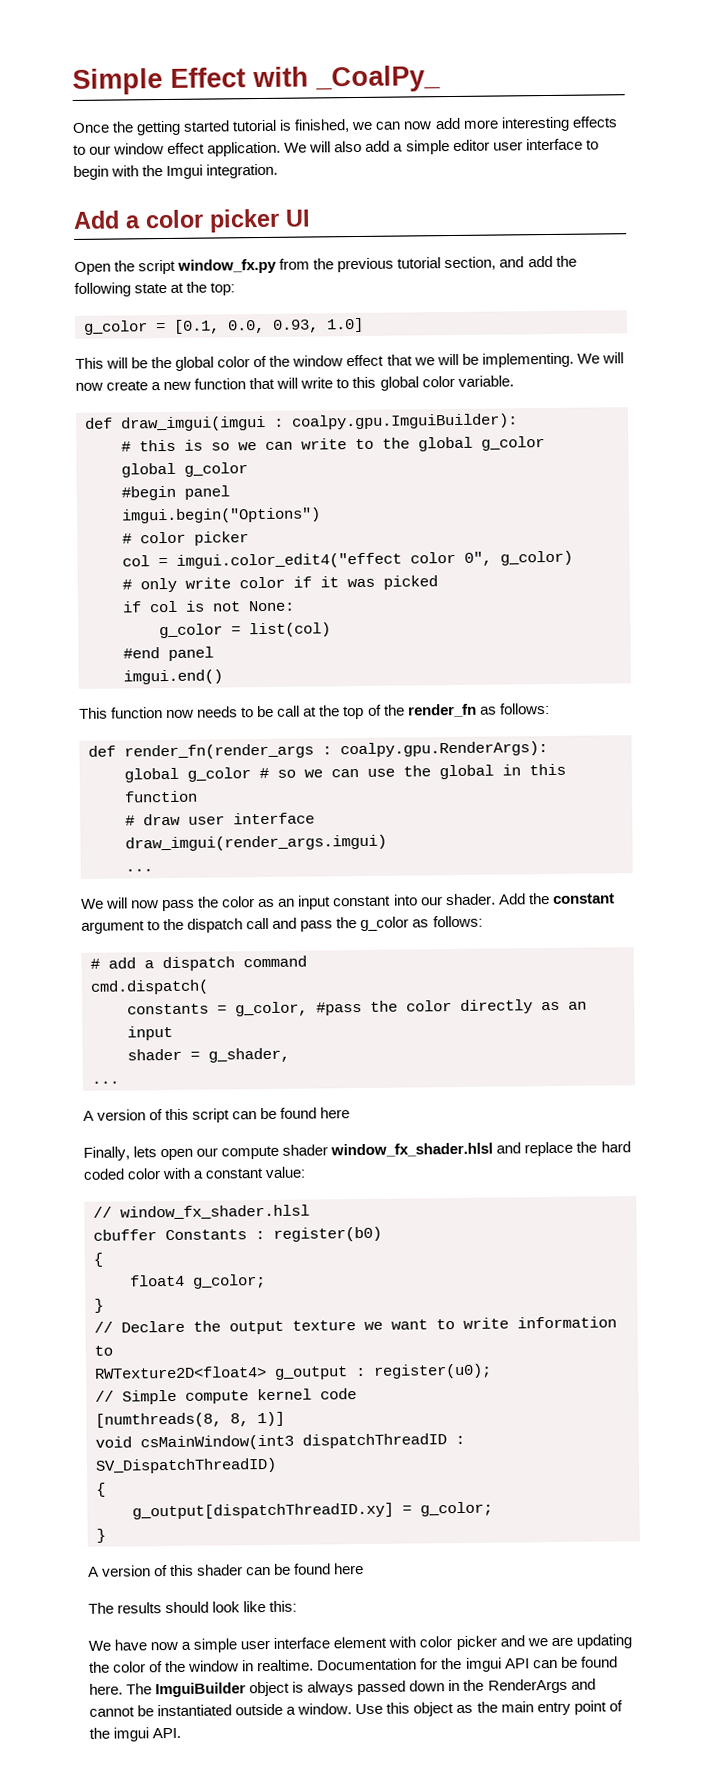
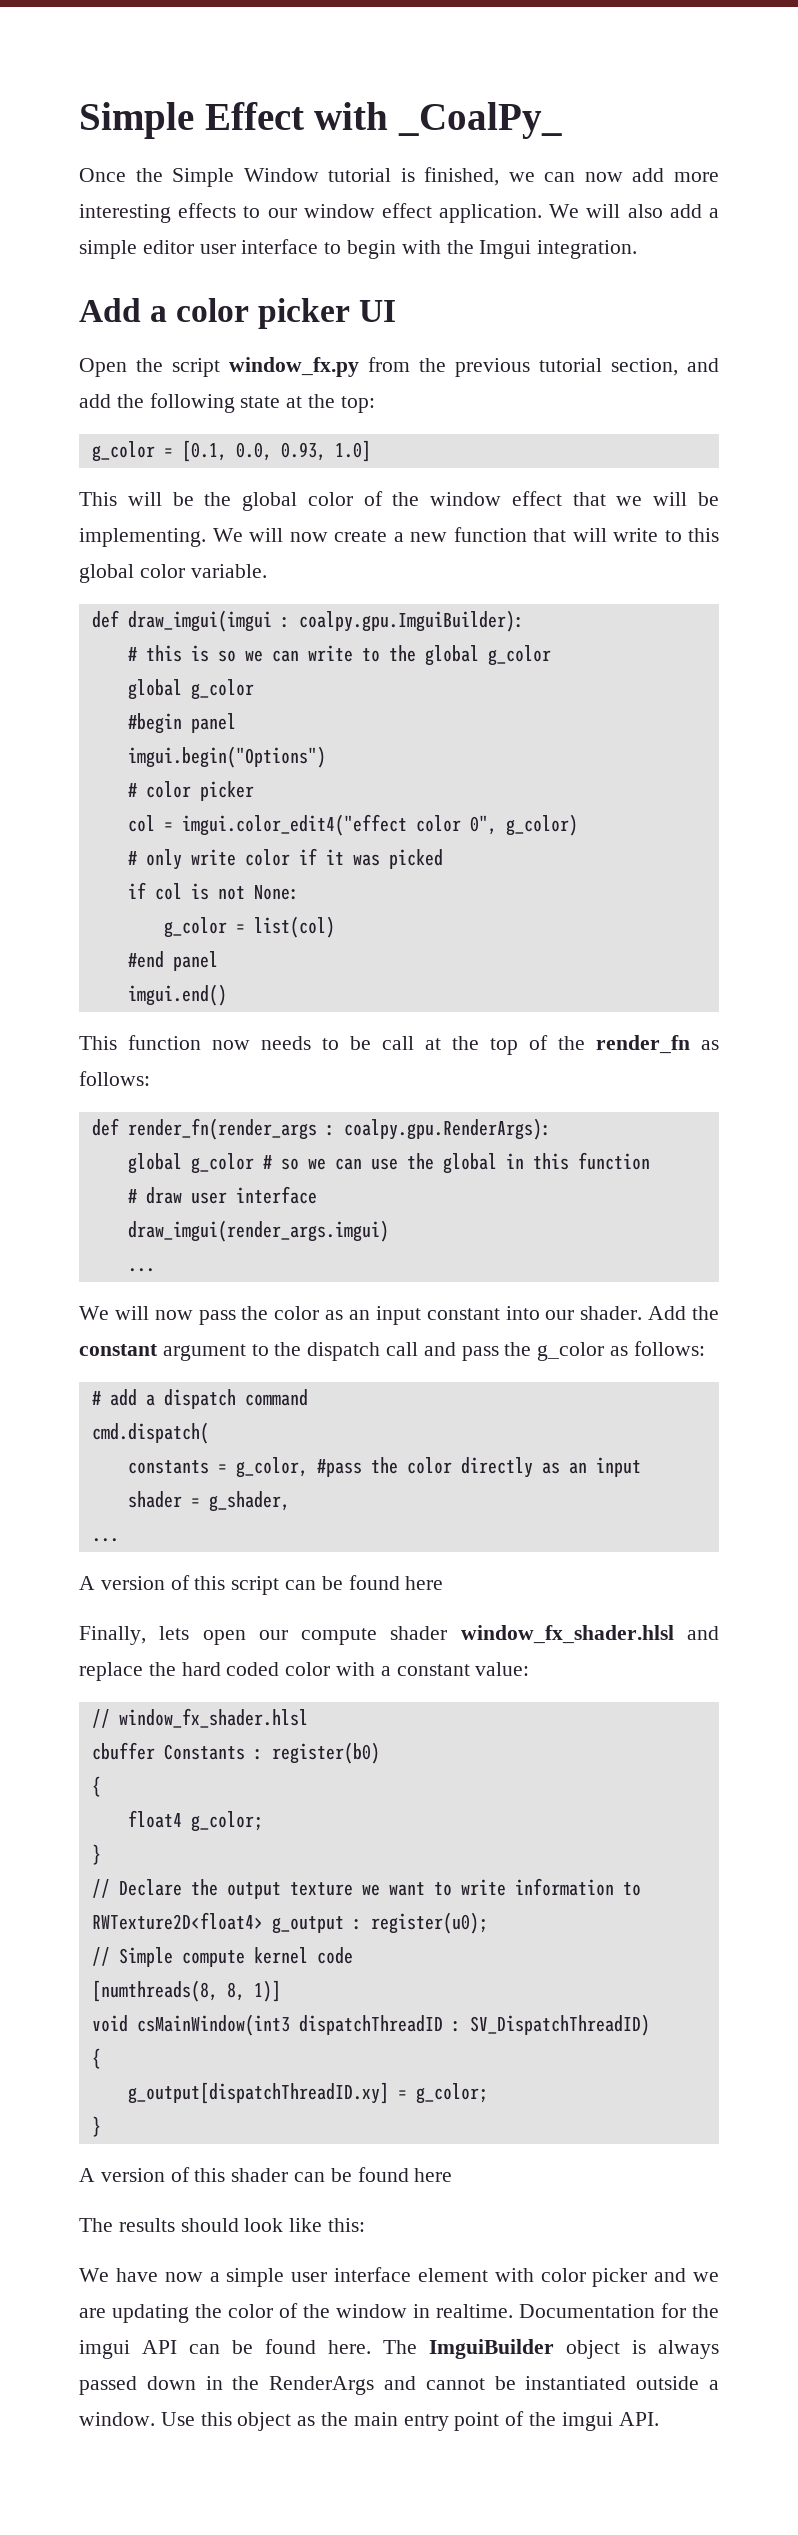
[136,120,231,136] getting started -> [172,168,319,187] Simple Window

